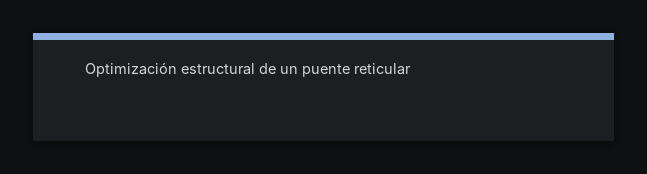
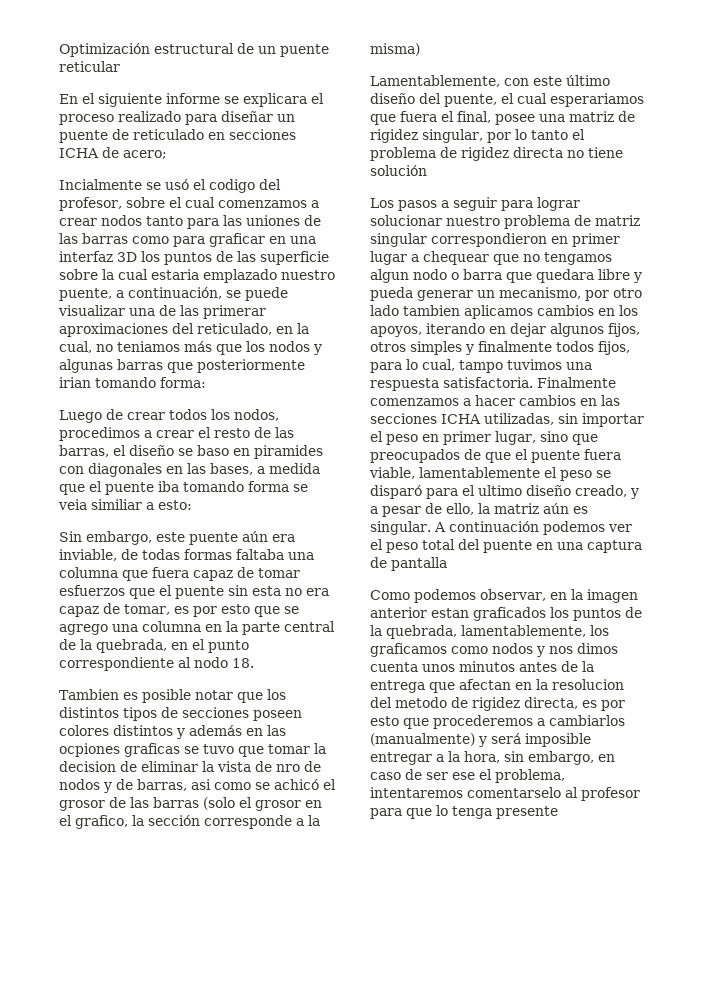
(411, 69) none -> [59,93,324,107] [59,111,295,125] [59,129,296,143] [59,147,167,159] [59,179,281,193] [59,197,319,211] [59,215,321,229] [59,233,316,247] [59,251,329,265] [59,269,335,283] [59,287,288,301] [58,305,266,319] [59,323,309,337] [59,341,322,355] [59,359,305,373] [59,377,206,388] [59,409,279,423] [59,427,294,441] [59,445,323,459] [59,463,320,477] [59,481,308,495] [58,499,192,510] [59,531,295,545] [59,549,314,561] [59,567,300,581] [59,585,329,599] [59,603,299,617] [59,621,335,635] [59,639,249,653] [59,657,254,671] [59,689,286,703] [59,707,302,721] [59,725,286,739] [59,743,326,757] [59,761,321,772] [59,779,336,793] [59,797,322,811] [59,815,320,829] [370,43,420,56] [370,75,610,87] [370,93,644,107] [370,111,635,125] [370,129,585,143] [370,147,623,161] [370,165,427,176] [370,197,580,211] [370,215,640,229] [370,233,620,247] [370,251,612,265] [370,269,642,283] [370,287,642,301] [370,305,638,319] [370,323,640,337] [370,341,630,355] [370,359,592,373] [370,377,616,391] [370,395,620,406] [370,413,644,427] [370,431,598,445] [370,449,621,463] [369,467,611,481] [370,485,639,499] [370,503,588,517] [370,521,632,535] [370,539,642,553] [370,557,447,571] [370,589,638,603] [370,607,642,621] [370,625,609,639] [370,643,618,657] [370,661,594,672] [370,679,624,693] [370,697,625,711] [370,715,625,729] [370,733,591,747] [370,751,615,765] [370,769,565,783] [370,787,640,801] [370,805,558,819] // En el siguiente informe se explicara el proceso realizado para diseñar un puente de reticulado en secciones ICHA de acero; // Incialmente se usó el codigo del profesor, sobre el cual comenzamos a crear nodos tanto para las uniones de las barras como para graficar en una interfaz 3D los puntos de las superficie sobre la cual estaria emplazado nuestro puente, a continuación, se puede visualizar una de las primerar aproximaciones del reticulado, en la cual, no teniamos más que los nodos y algunas barras que posteriormente irian tomando forma: // Luego de crear todos los nodos, procedimos a crear el resto de las barras, el diseño se baso en piramides con diagonales en las bases, a medida que el puente iba tomando forma se veia similiar a esto: // Sin embargo, este puente aún era inviable, de todas formas faltaba una columna que fuera capaz de tomar esfuerzos que el puente sin esta no era capaz de tomar, es por esto que se agrego una columna en la parte central de la quebrada, en el punto correspondiente al nodo 18. // Tambien es posible notar que los distintos tipos de secciones poseen colores distintos y además en las ocpiones graficas se tuvo que tomar la decision de eliminar la vista de nro de nodos y de barras, asi como se achicó el grosor de las barras (solo el grosor en el grafico, la sección corresponde a la misma) // Lamentablemente, con este último diseño del puente, el cual esperariamos que fuera el final, posee una matriz de rigidez singular, por lo tanto el problema de rigidez directa no tiene solución // Los pasos a seguir para lograr solucionar nuestro problema de matriz singular correspondieron en primer lugar a chequear que no tengamos algun nodo o barra que quedara libre y pueda generar un mecanismo, por otro lado tambien aplicamos cambios en los apoyos, iterando en dejar algunos fijos, otros simples y finalmente todos fijos, para lo cual, tampo tuvimos una respuesta satisfactoria. Finalmente comenzamos a hacer cambios en las secciones ICHA utilizadas, sin importar el peso en primer lugar, sino que preocupados de que el puente fuera viable, lamentablemente el peso se disparó para el ultimo diseño creado, y a pesar de ello, la matriz aún es singular. A continuación podemos ver el peso total del puente en una captura de pantalla // Como podemos observar, en la imagen anterior estan graficados los puntos de la quebrada, lamentablemente, los graficamos como nodos y nos dimos cuenta unos minutos antes de la entrega que afectan en la resolucion del metodo de rigidez directa, es por esto que procederemos a cambiarlos (manualmente) y será imposible entregar a la hora, sin embargo, en caso de ser ese el problema, intentaremos comentarselo al profesor para que lo tenga presente

